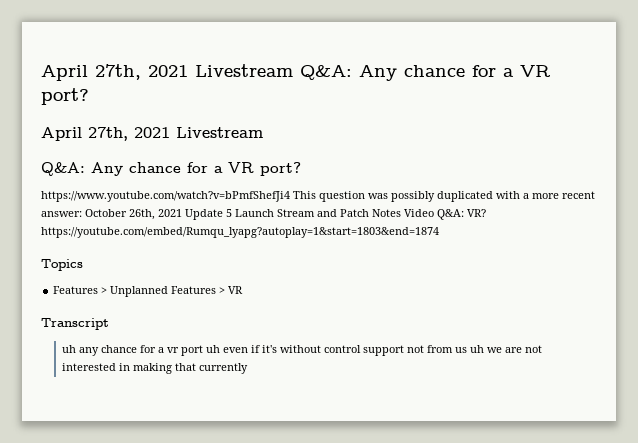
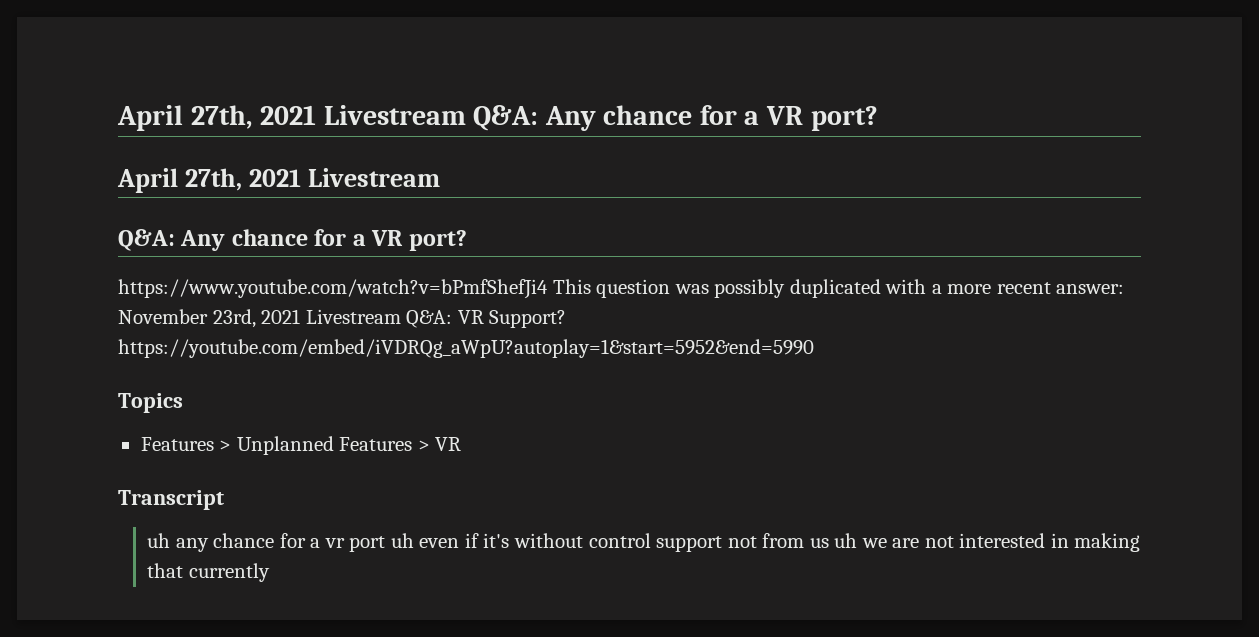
[85,209,486,220] [41,227,439,238] October 26th, 2021 Update 5 Launch Stream and Patch Notes Video Q&A: VR? https://youtube.com/embed/Rumqu_lyapg?autoplay=1&start=1803&end=1874 -> [118,309,567,328] [118,339,814,358] November 23rd, 2021 Livestream Q&A: VR Support? https://youtube.com/embed/iVDRQg_aWpU?autoplay=1&start=5952&end=5990

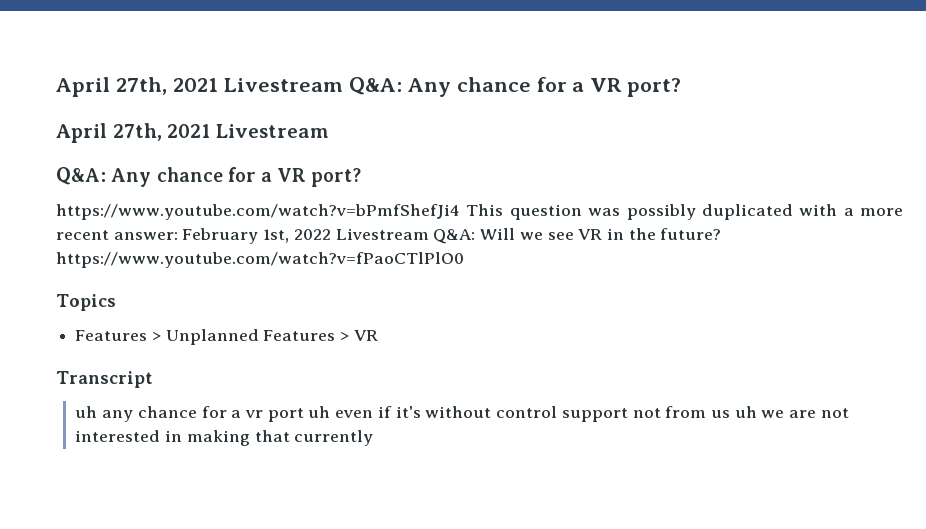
[118,309,567,328] [118,339,814,358] November 23rd, 2021 Livestream Q&A: VR Support? https://youtube.com/embed/iVDRQg_aWpU?autoplay=1&start=5952&end=5990 -> [182,228,722,244] [56,252,464,268] February 1st, 2022 Livestream Q&A: Will we see VR in the future? https://www.youtube.com/watch?v=fPaoCTlPlO0

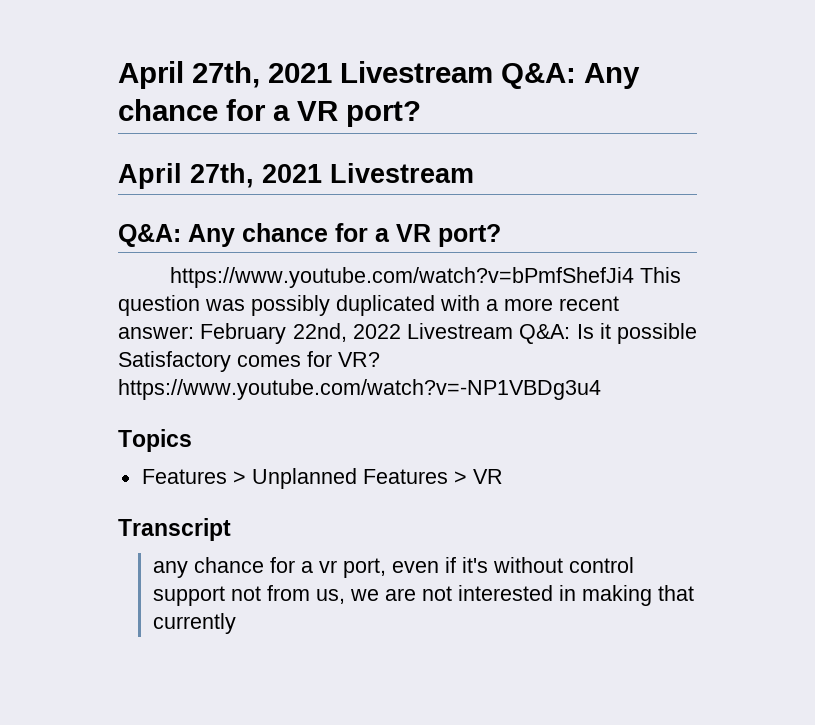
[263,229,290,243] 1st, -> [292,323,347,342] 22nd,
[480,228,722,240] [56,252,464,268] Will we see VR in the future? https://www.youtube.com/watch?v=fPaoCTlPlO0 -> [576,323,697,344] [118,351,380,372] [118,379,601,400] Is it possible Satisfactory comes for VR? https://www.youtube.com/watch?v=-NP1VBDg3u4
[75,406,98,418] uh -> (231, 529) none
[267,406,331,422] port uh -> [342,558,386,578] port,
[710,406,757,418] us uh -> [315,589,345,604] us,

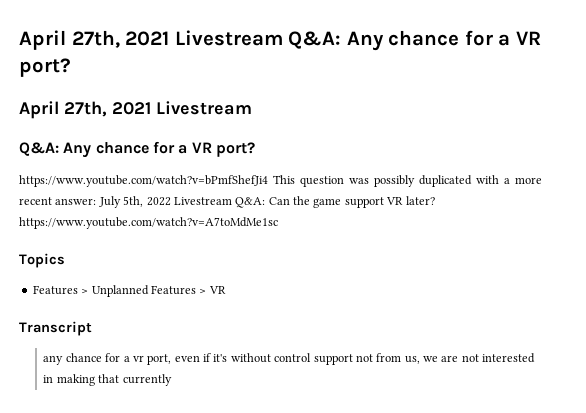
[200,323,347,344] February 22nd, -> [98,196,144,208] July 5th,
[576,323,697,344] [118,351,380,372] [118,379,601,400] Is it possible Satisfactory comes for VR? https://www.youtube.com/watch?v=-NP1VBDg3u4 -> [268,196,435,208] [19,217,278,229] Can the game support VR later? https://www.youtube.com/watch?v=A7toMdMe1sc

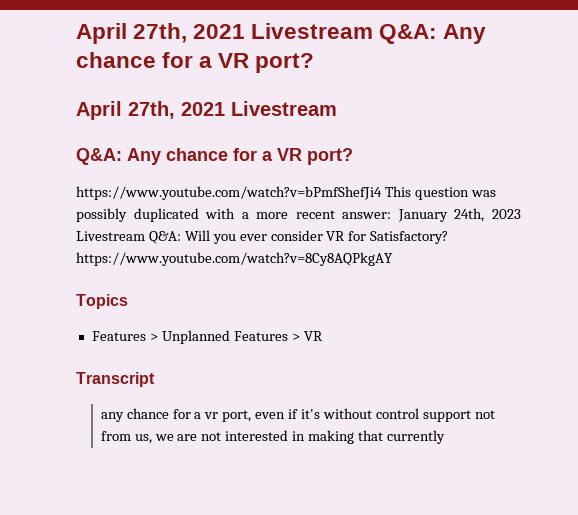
[98,196,435,208] [19,217,278,229] July 5th, 2022 Livestream Q&A: Can the game support VR later? https://www.youtube.com/watch?v=A7toMdMe1sc -> [397,208,521,222] [76,230,449,244] [76,252,393,266] January 24th, 2023 Livestream Q&A: Will you ever consider VR for Satisfactory? https://www.youtube.com/watch?v=8Cy8AQPkgAY

